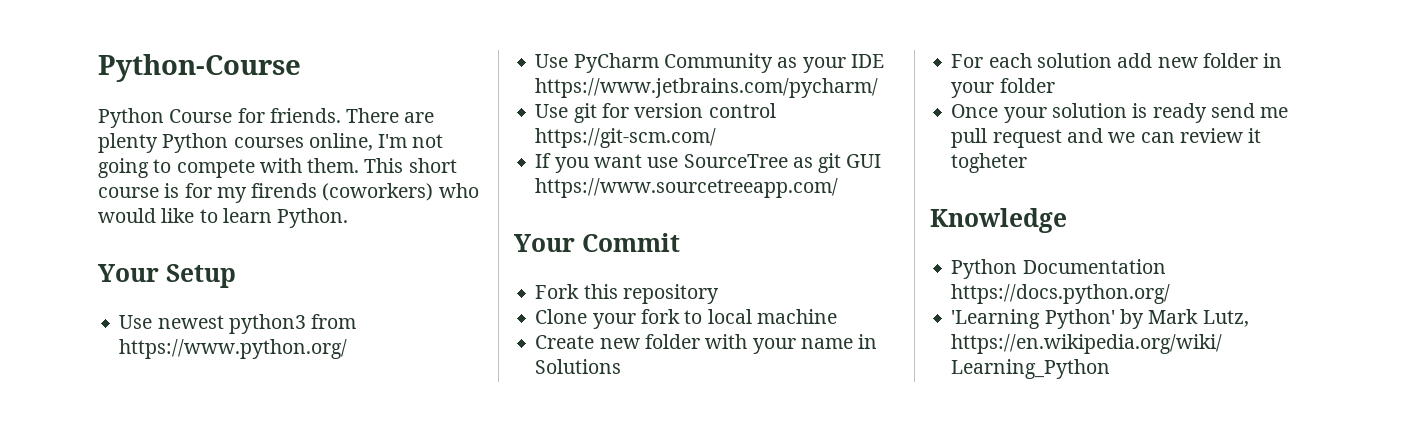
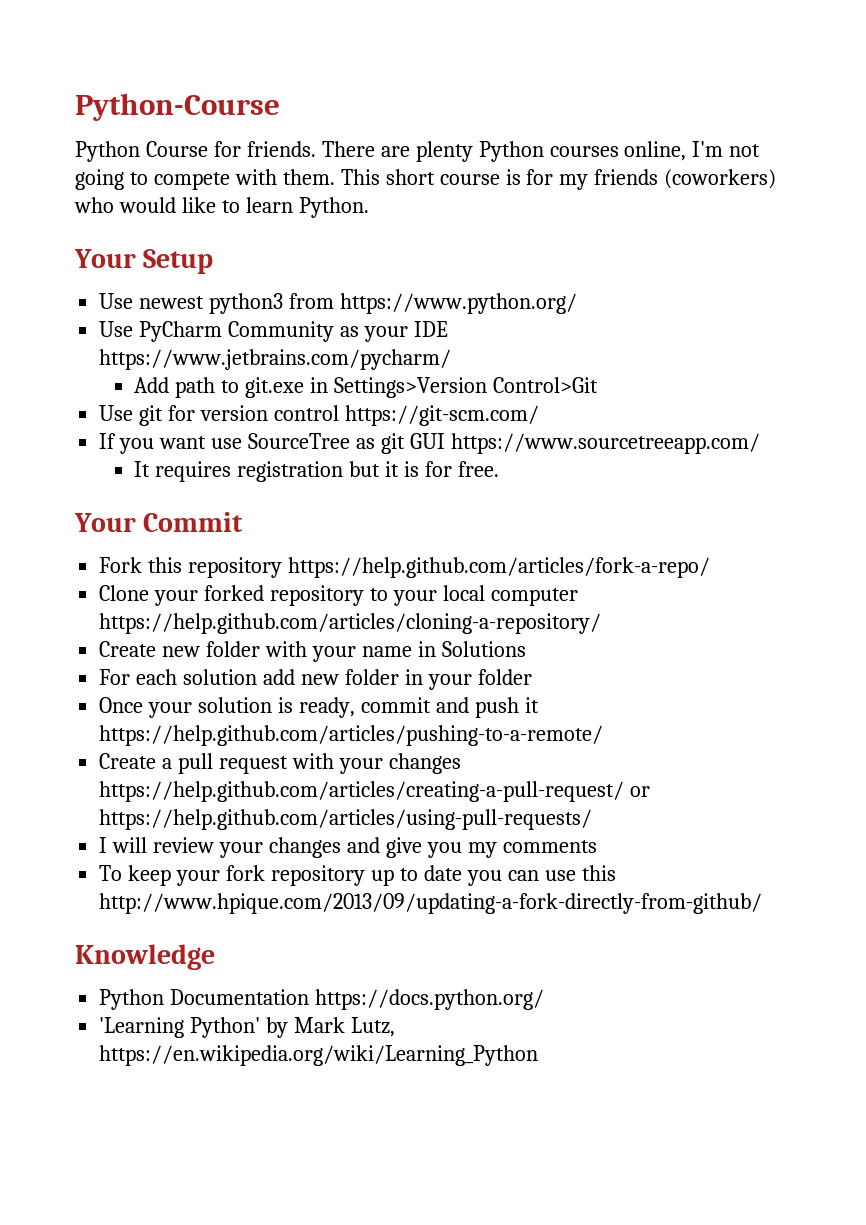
[251,183,318,198] firends -> [594,169,659,185] friends
(879, 88) none -> [134,377,599,398] // Add path to git.exe in Settings>Version Control>Git
(839, 188) none -> [134,461,500,482] // It requires registration but it is for free.
(719, 294) none -> [288,557,711,578] https://help.github.com/articles/fork-a-repo/
[640,309,837,324] fork to local machine -> [204,585,578,606] [99,613,602,634] forked repository to your local computer https://help.github.com/articles/cloning-a-repository/
[1152,103,1289,123] [951,128,1262,148] [951,153,1028,173] ready send me pull request and we can review it togheter -> [298,697,539,718] [99,725,604,746] [99,753,461,774] [99,781,651,802] [99,809,593,830] [99,837,597,858] [99,865,616,886] [99,893,763,914] ready, commit and push it https://help.github.com/articles/pushing-to-a-remote/ // Create a pull request with your changes https://help.github.com/articles/creating-a-pull-request/ or https://help.github.com/articles/using-pull-requests/ // I will review your changes and give you my comments // To keep your fork repository up to date you can use this http://www.hpique.com/2013/09/updating-a-fork-directly-from-github/

